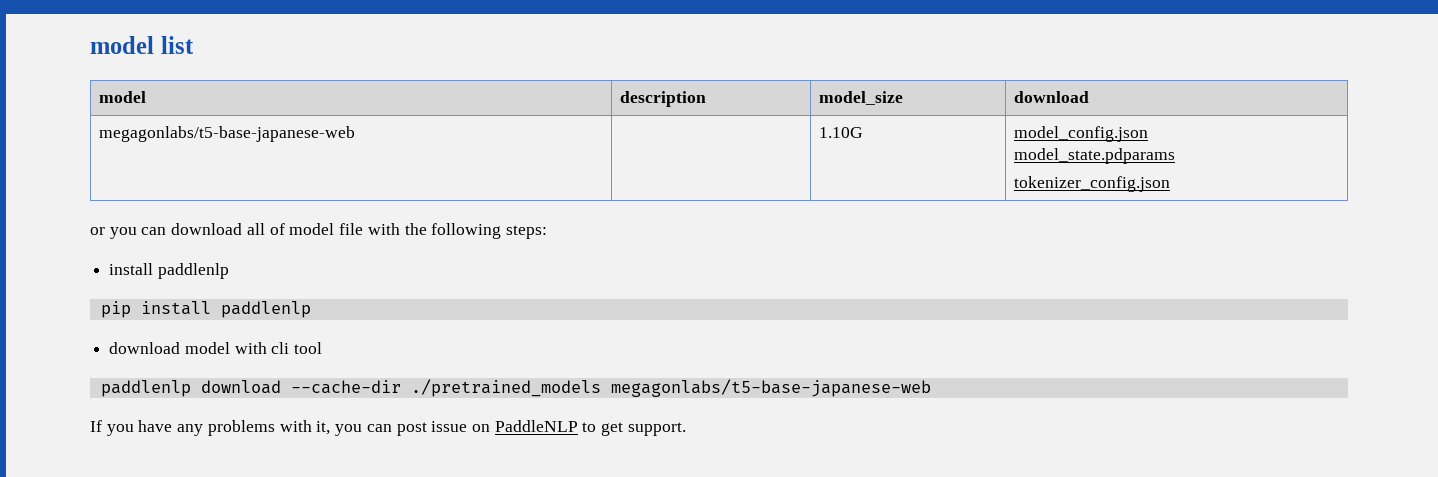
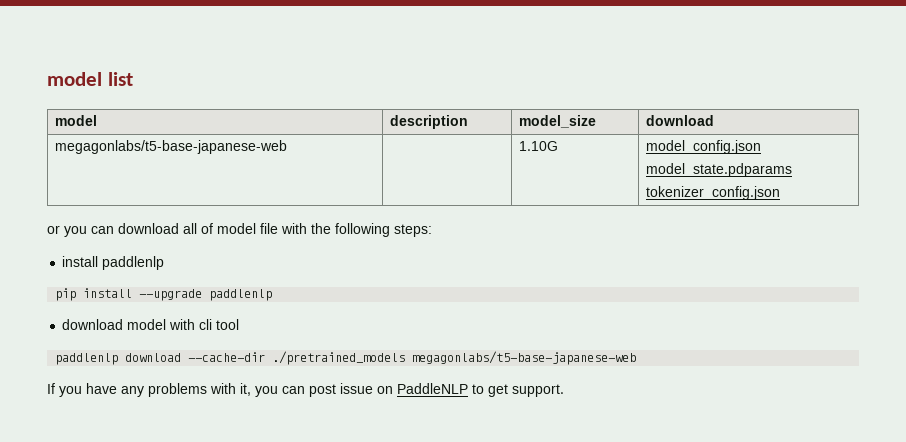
(211, 308) none -> [139,289,203,301] --upgrade

